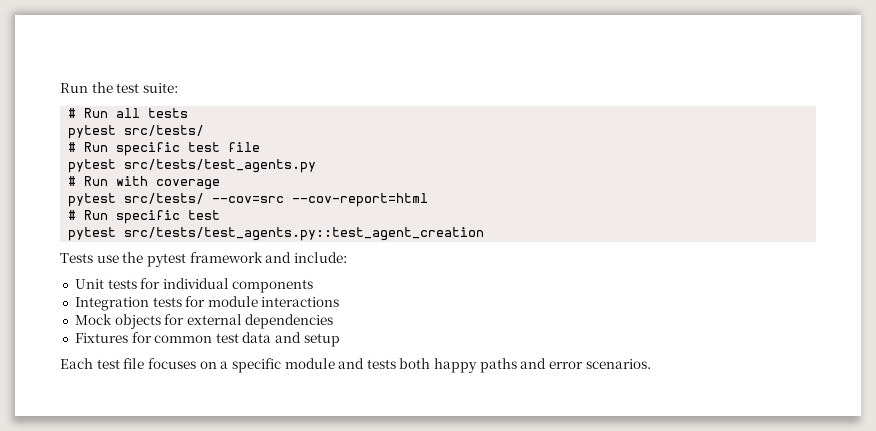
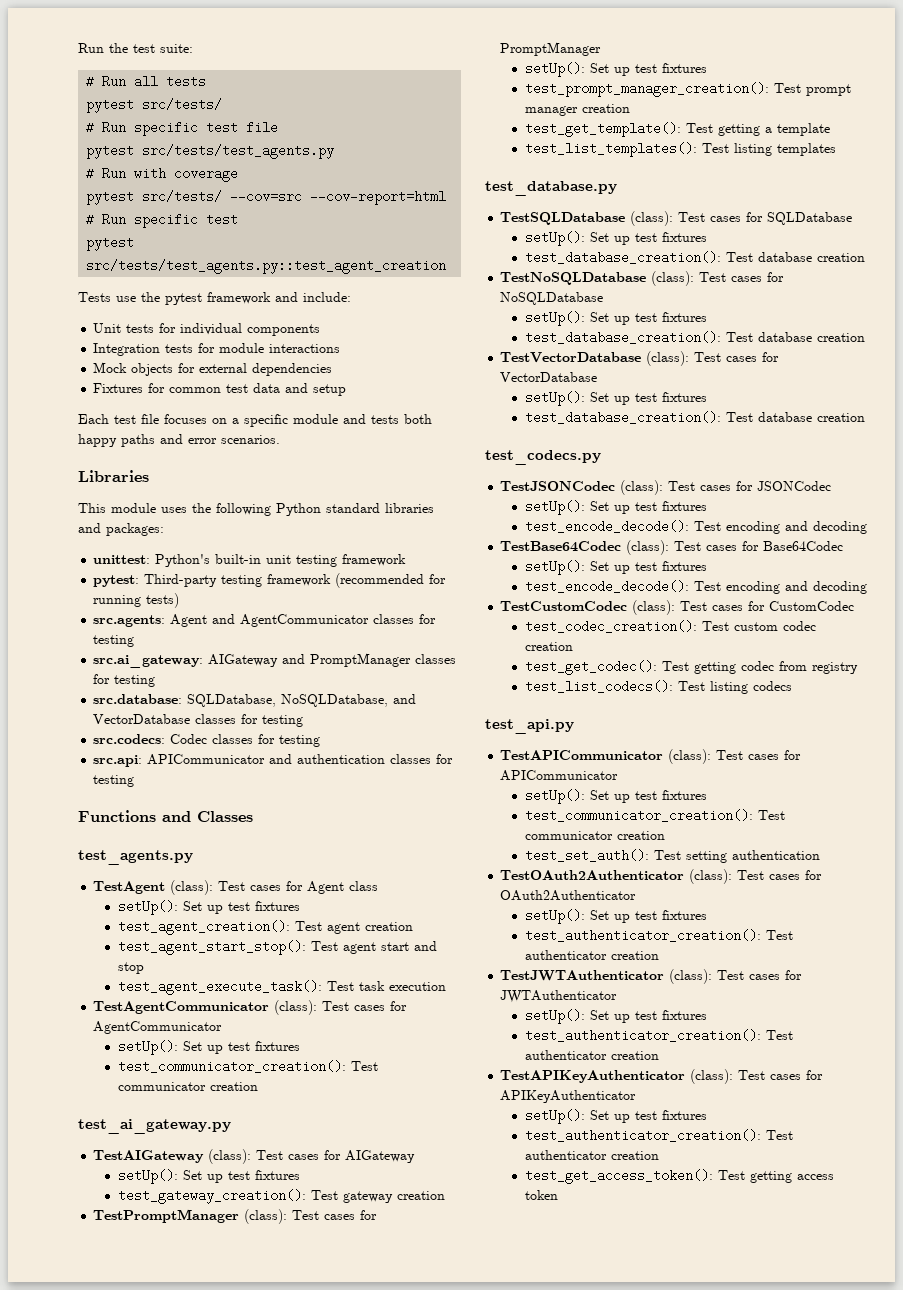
(651, 364) none -> [78,470,149,482] [78,503,434,516] [78,523,164,536] [93,554,407,567] [93,573,447,588] [93,593,180,608] [93,614,437,627] [93,635,135,647] [93,653,457,668] [93,674,156,687] [93,694,417,707] [93,714,304,727] [93,734,321,747] [93,754,454,767] [93,775,135,787] [78,810,253,822] [78,850,193,865] [93,880,379,895] [117,900,300,915] [117,920,413,935] [117,940,437,955] [117,962,144,974] [117,980,446,995] [93,1000,408,1015] [93,1021,223,1034] [117,1040,300,1055] [117,1060,378,1073] [117,1082,258,1091] [78,1119,231,1134] [93,1149,416,1164] [117,1169,300,1184] [117,1189,445,1204] [93,1209,378,1224] [500,42,602,56] [524,62,707,77] [524,82,851,97] [524,104,630,116] [524,122,830,137] [524,142,836,157] [485,181,617,196] [500,211,853,226] [524,231,707,246] [524,251,865,264] [500,271,785,286] [500,292,604,305] [524,311,707,326] [524,331,865,344] [500,351,780,366] [500,372,598,382] [524,391,707,406] [524,411,865,424] [485,450,601,465] [500,480,832,495] [524,500,707,515] [524,520,867,534] [500,540,844,555] [524,560,707,575] [524,580,867,594] [500,600,855,615] [524,620,816,633] [524,642,573,651] [524,660,858,675] [524,680,792,694] [485,719,574,734] [500,749,802,764] [500,770,619,781] [524,789,707,804] [524,809,785,822] [524,831,665,840] [524,849,820,863] [500,869,823,884] [500,890,637,901] [524,909,707,924] [524,929,793,942] [524,950,659,960] [500,969,803,984] [500,990,618,1003] [524,1009,707,1024] [524,1029,793,1042] [524,1050,659,1060] [500,1069,824,1084] [500,1090,637,1103] [524,1109,707,1124] [524,1129,793,1142] [524,1150,659,1160] [524,1169,834,1184] [524,1190,558,1200] // Libraries // This module uses the following Python standard libraries and packages: // unittest: Python's built-in unit testing framework // pytest: Third-party testing framework (recommended for running tests) // src.agents: Agent and AgentCommunicator classes for testing // src.ai_gateway: AIGateway and PromptManager classes for testing // src.database: SQLDatabase, NoSQLDatabase, and VectorDatabase classes for testing // src.codecs: Codec classes for testing // src.api: APICommunicator and authentication classes for testing // Functions and Classes // test_agents.py // TestAgent (class): Test cases for Agent class // setUp(): Set up test fixtures // test_agent_creation(): Test agent creation // test_agent_start_stop(): Test agent start and stop // test_agent_execute_task(): Test task execution // TestAgentCommunicator (class): Test cases for AgentCommunicator // setUp(): Set up test fixtures // test_communicator_creation(): Test communicator creation // test_ai_gateway.py // TestAIGateway (class): Test cases for AIGateway // setUp(): Set up test fixtures // test_gateway_creation(): Test gateway creation // TestPromptManager (class): Test cases for PromptManager // setUp(): Set up test fixtures // test_prompt_manager_creation(): Test prompt manager creation // test_get_template(): Test getting a template // test_list_templates(): Test listing templates // test_database.py // TestSQLDatabase (class): Test cases for SQLDatabase // setUp(): Set up test fixtures // test_database_creation(): Test database creation // TestNoSQLDatabase (class): Test cases for NoSQLDatabase // setUp(): Set up test fixtures // test_database_creation(): Test database creation // TestVectorDatabase (class): Test cases for VectorDatabase // setUp(): Set up test fixtures // test_database_creation(): Test database creation // test_codecs.py // TestJSONCodec (class): Test cases for JSONCodec // setUp(): Set up test fixtures // test_encode_decode(): Test encoding and decoding // TestBase64Codec (class): Test cases for Base64Codec // setUp(): Set up test fixtures // test_encode_decode(): Test encoding and decoding // TestCustomCodec (class): Test cases for CustomCodec // test_codec_creation(): Test custom codec creation // test_get_codec(): Test getting codec from registry // test_list_codecs(): Test listing codecs // test_api.py // TestAPICommunicator (class): Test cases for APICommunicator // setUp(): Set up test fixtures // test_communicator_creation(): Test communicator creation // test_set_auth(): Test setting authentication // TestOAuth2Authenticator (class): Test cases for OAuth2Authenticator // setUp(): Set up test fixtures // test_authenticator_creation(): Test authenticator creation // TestJWTAuthenticator (class): Test cases for JWTAuthenticator // setUp(): Set up test fixtures // test_authenticator_creation(): Test authenticator creation // TestAPIKeyAuthenticator (class): Test cases for APIKeyAuthenticator // setUp(): Set up test fixtures // test_authenticator_creation(): Test authenticator creation // test_get_access_token(): Test getting access token

